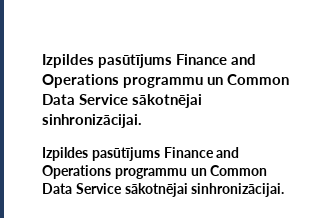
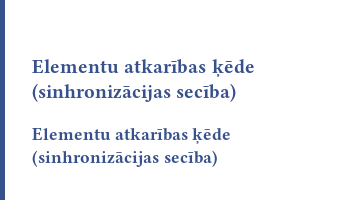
[42,54,257,68] [42,74,290,88] [42,94,203,108] [42,114,142,128] [42,147,240,161] [42,165,268,179] [42,183,285,197] Izpildes pasūtījums Finance and Operations programmu un Common Data Service sākotnējai sinhronizācijai. // Izpildes pasūtījums Finance and Operations programmu un Common Data Service sākotnējai sinhronizācijai. -> [32,59,255,77] [32,83,237,102] [32,127,232,144] [32,150,218,167] Elementu atkarības ķēde (sinhronizācijas secība) // Elementu atkarības ķēde (sinhronizācijas secība)

